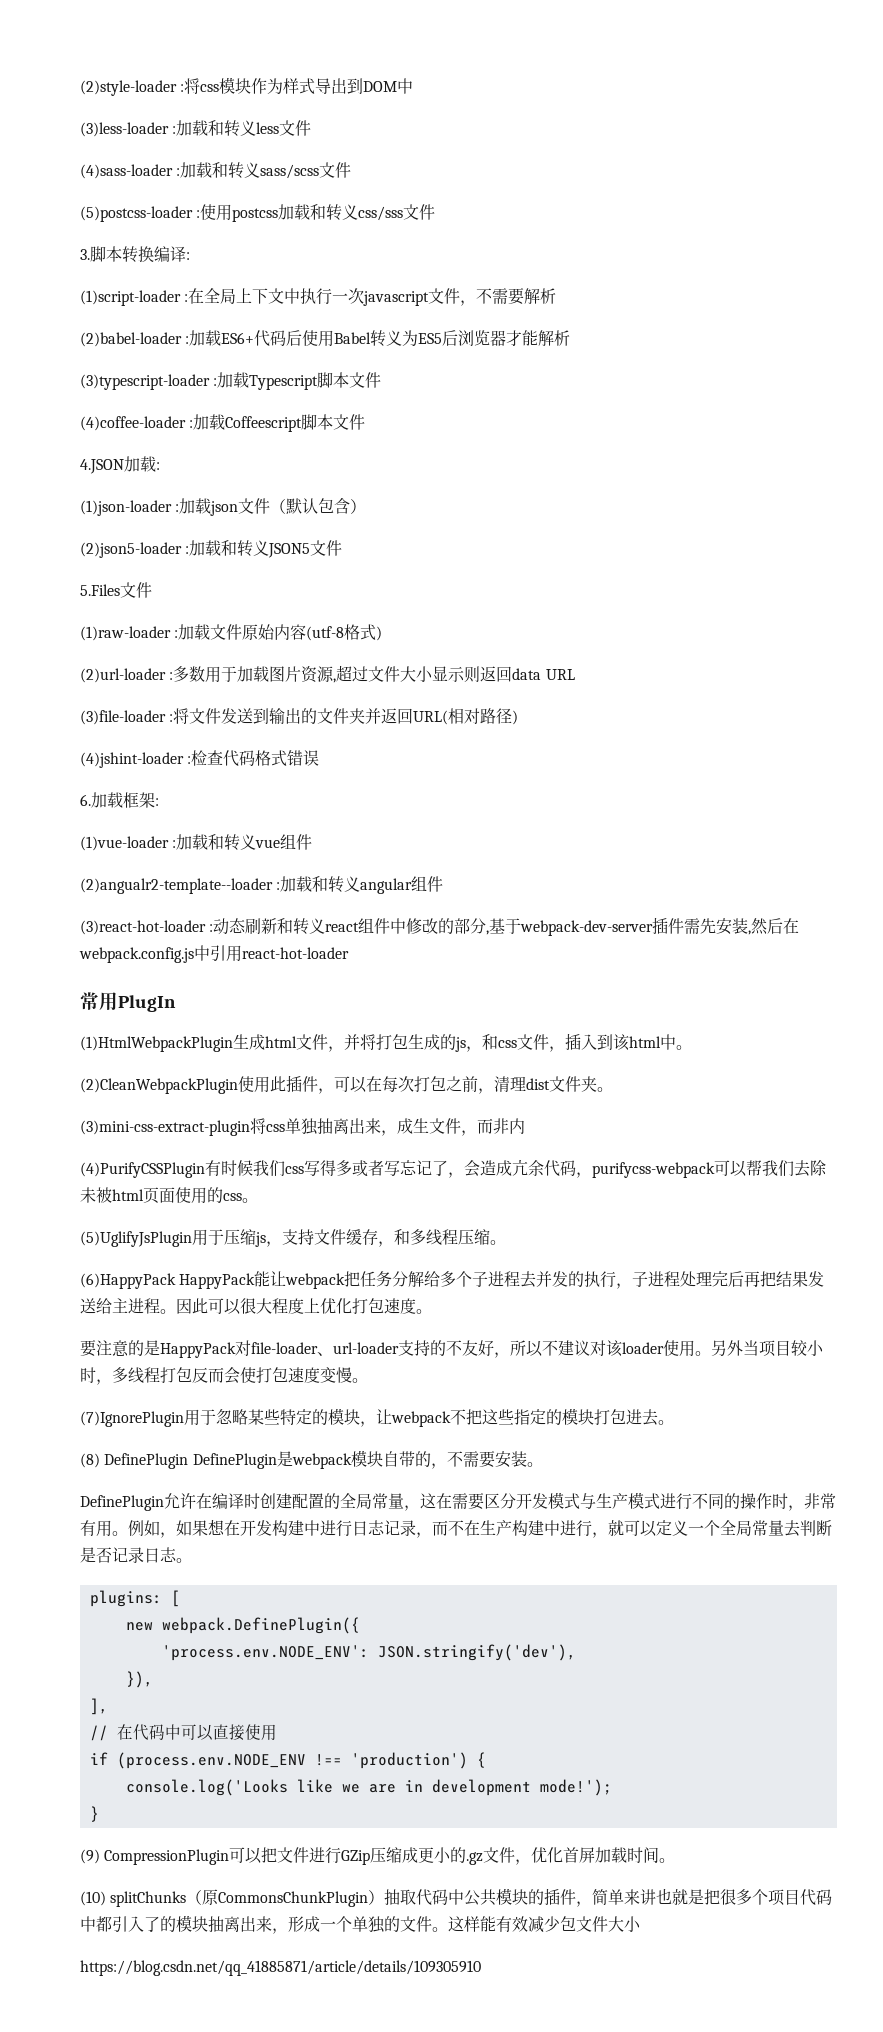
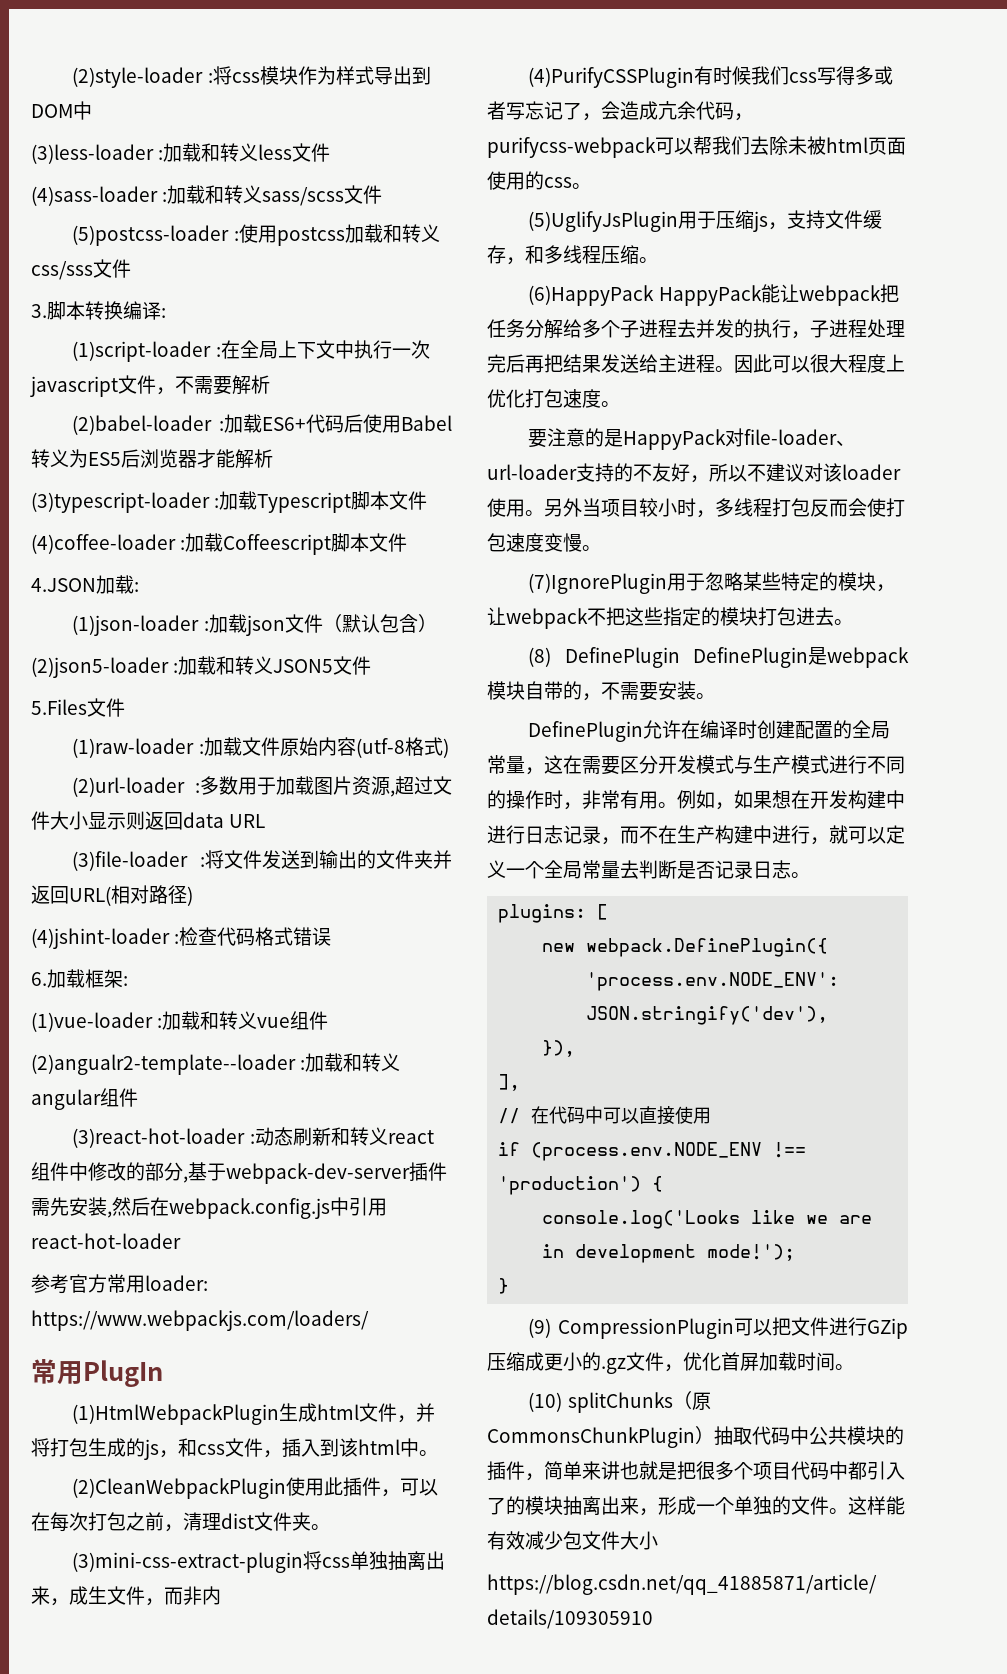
(349, 953) none -> [31,1274,208,1294] [31,1310,369,1331] // 参考官方常用loader: https://www.webpackjs.com/loaders/

